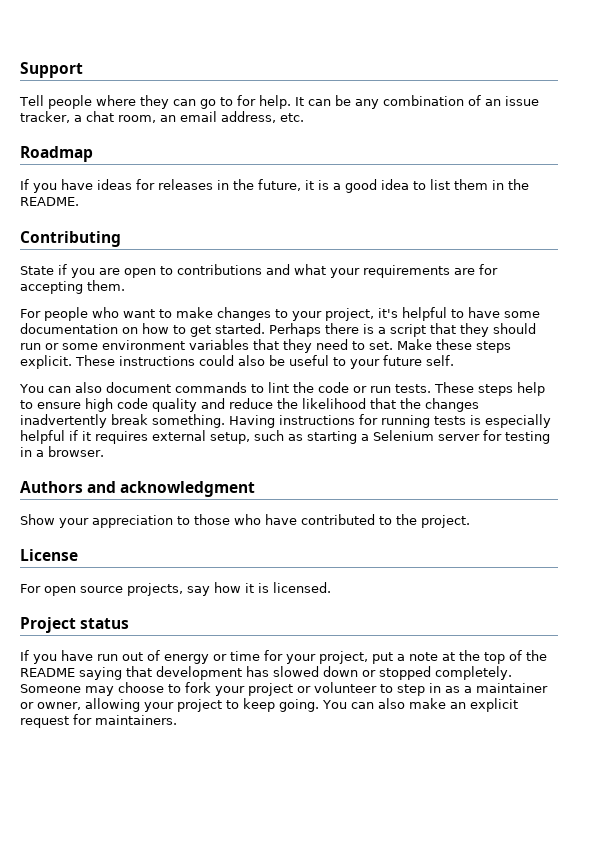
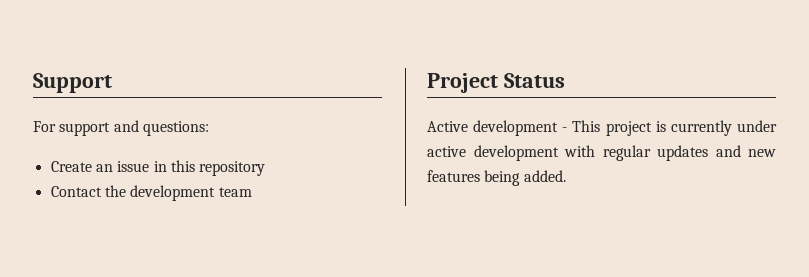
[19,95,539,109] [20,111,304,123] [20,146,93,162] [20,179,529,193] [20,197,79,206] [20,231,121,247] [20,264,498,278] [20,280,125,294] [20,307,540,321] [20,323,536,337] [20,339,511,353] [20,355,454,369] [19,382,545,396] [20,398,479,412] [20,414,551,428] [20,430,550,444] [20,446,104,457] [20,481,256,497] [20,514,470,528] [20,549,78,561] [20,582,331,596] [20,617,130,633] [20,650,547,664] [20,666,512,680] [20,682,548,696] [20,698,518,712] [20,714,177,728] Tell people where they can go to for help. It can be any combination of an issue tracker, a chat room, an email address, etc. // Roadmap // If you have ideas for releases in the future, it is a good idea to list them in the README. // Contributing // State if you are open to contributions and what your requirements are for accepting them. // For people who want to make changes to your project, it's helpful to have some documentation on how to get started. Perhaps there is a script that they should run or some environment variables that they need to set. Make these steps explicit. These instructions could also be useful to your future self. // You can also document commands to lint the code or run tests. These steps help to ensure high code quality and reduce the likelihood that the changes inadvertently break something. Having instructions for running tests is especially helpful if it requires external setup, such as starting a Selenium server for testing in a browser. // Authors and acknowledgment // Show your appreciation to those who have contributed to the project. // License // For open source projects, say how it is licensed. // Project status // If you have run out of energy or time for your project, put a note at the top of the README saying that development has slowed down or stopped completely. Someone may choose to fork your project or volunteer to step in as a maintainer or owner, allowing your project to keep going. You can also make an explicit request for maintainers. -> [33,120,209,136] [50,160,266,176] [50,185,252,201] [427,73,565,93] [427,120,777,136] [427,145,776,161] [427,170,566,186] For support and questions: // Create an issue in this repository // Contact the development team // Project Status // Active development - This project is currently under active development with regular updates and new features being added.

